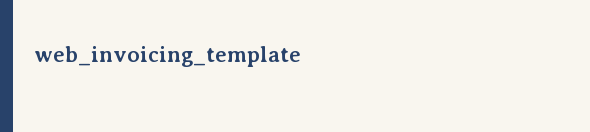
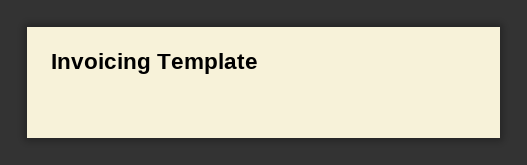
[35,46,301,67] web_invoicing_template -> [51,53,259,74] Invoicing Template

